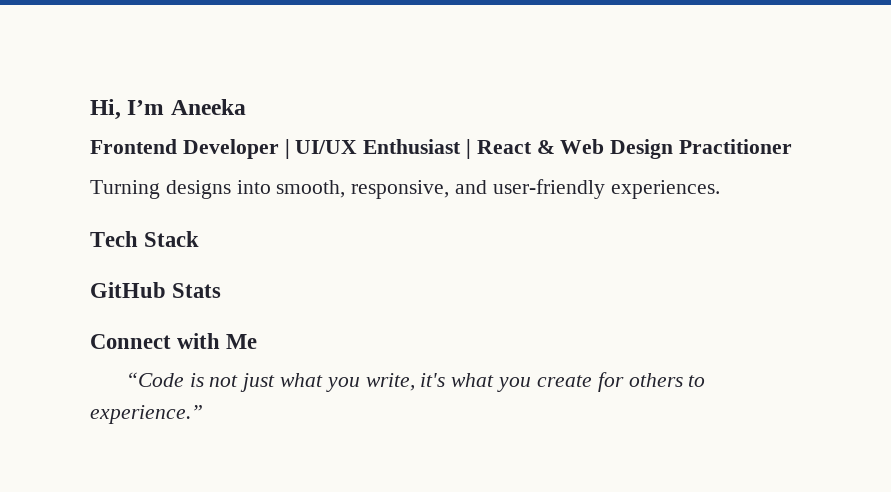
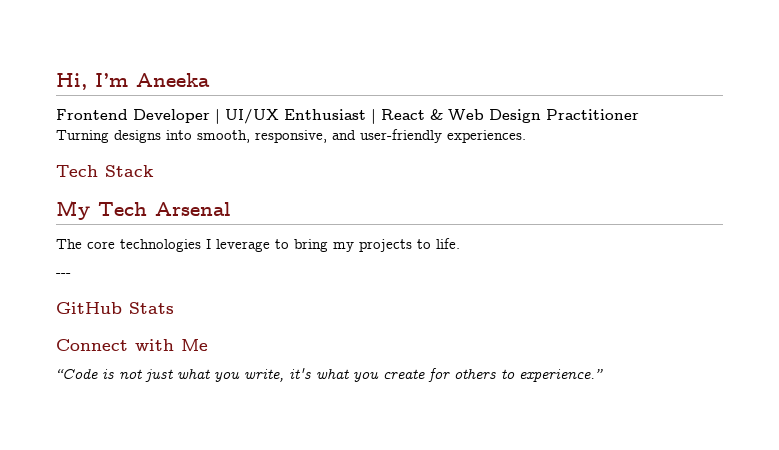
(200, 239) none -> [56,200,231,220] [56,238,460,252] [56,273,71,277] // My Tech Arsenal // The core technologies I leverage to bring my projects to life. // ---

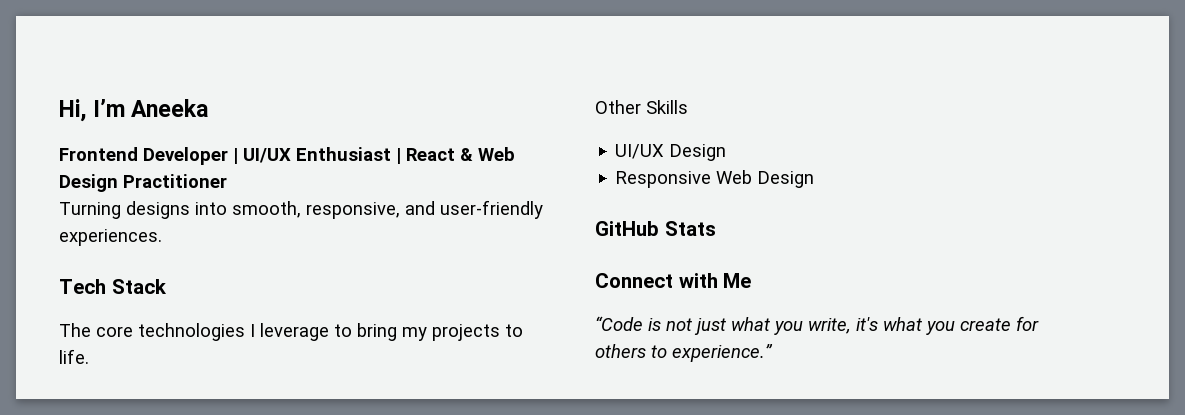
[56,200,231,220] // My Tech Arsenal -> (167, 286) none
[56,273,71,277] --- -> [595,100,688,114] [615,144,727,161] [615,170,815,188] Other Skills // UI/UX Design // Responsive Web Design

